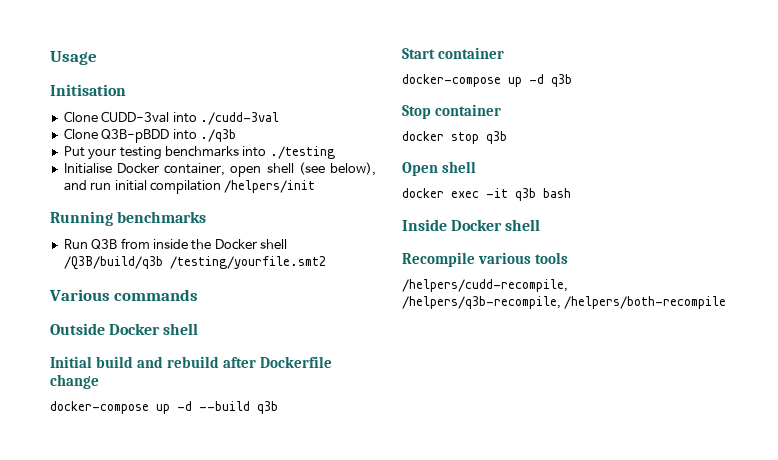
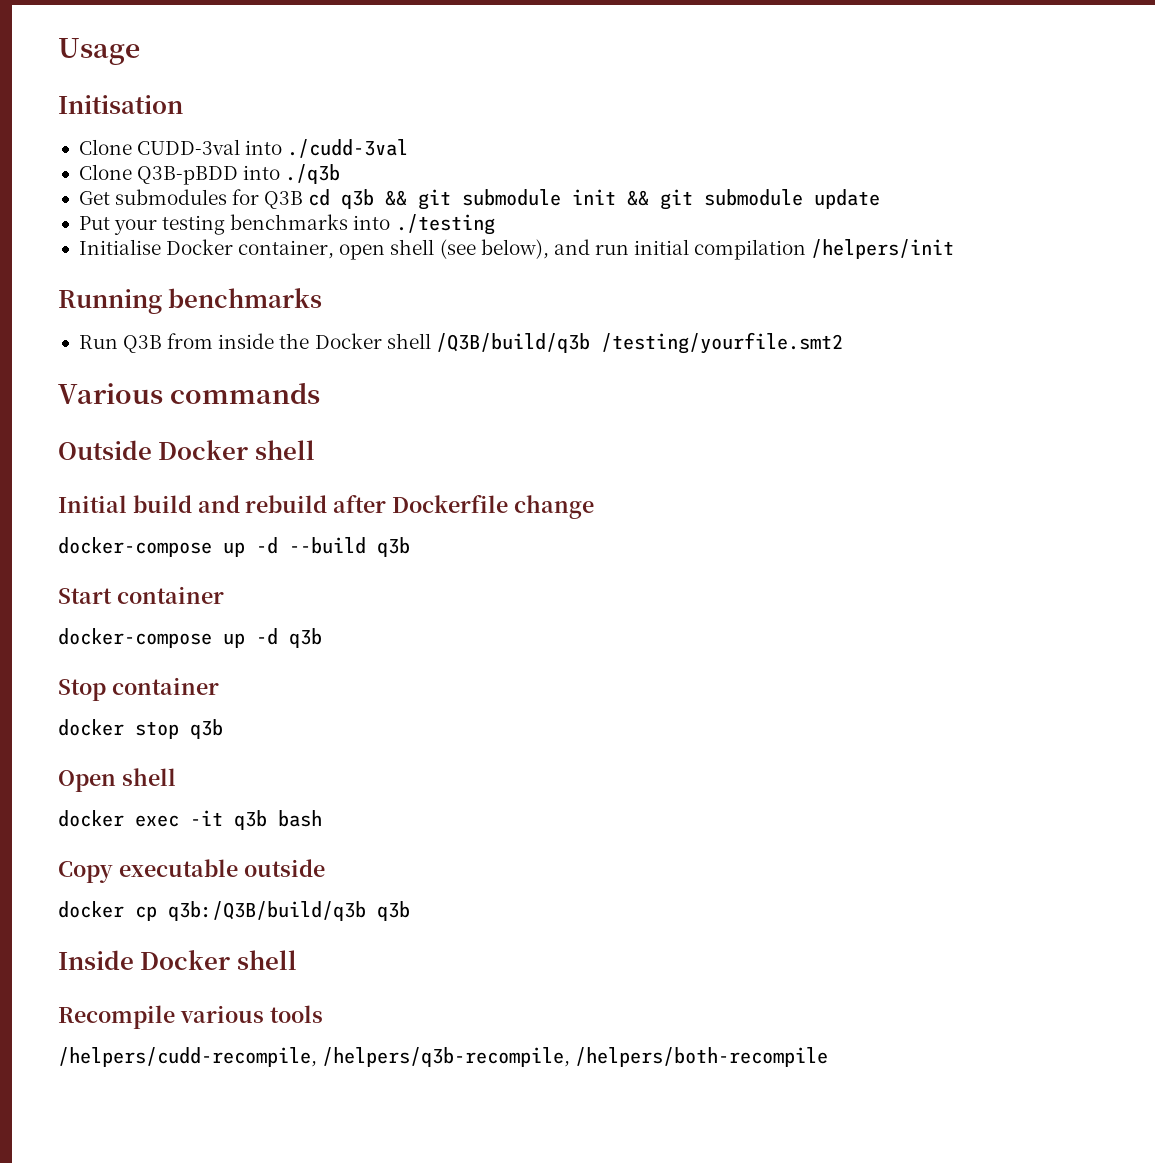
(236, 135) none -> [78,189,881,210] // Get submodules for Q3B cd q3b && git submodule init && git submodule update
(571, 193) none -> [58,859,325,883] [58,901,410,921] // Copy executable outside // docker cp q3b:/Q3B/build/q3b q3b

